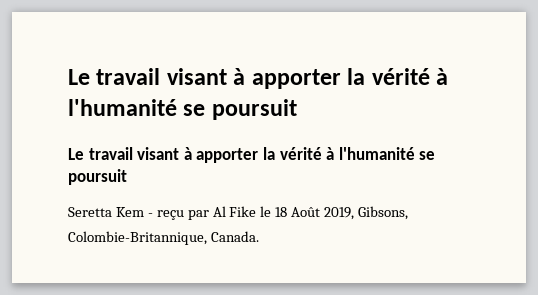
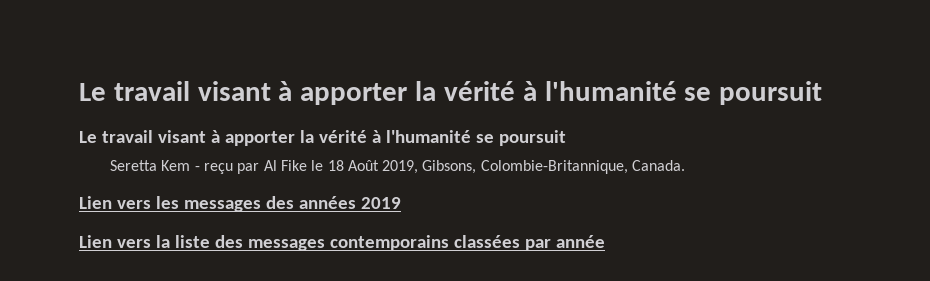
(259, 236) none -> [79,196,401,212] [79,235,605,251] // Lien vers les messages des années 2019 // Lien vers la liste des messages contemporains classées par année

